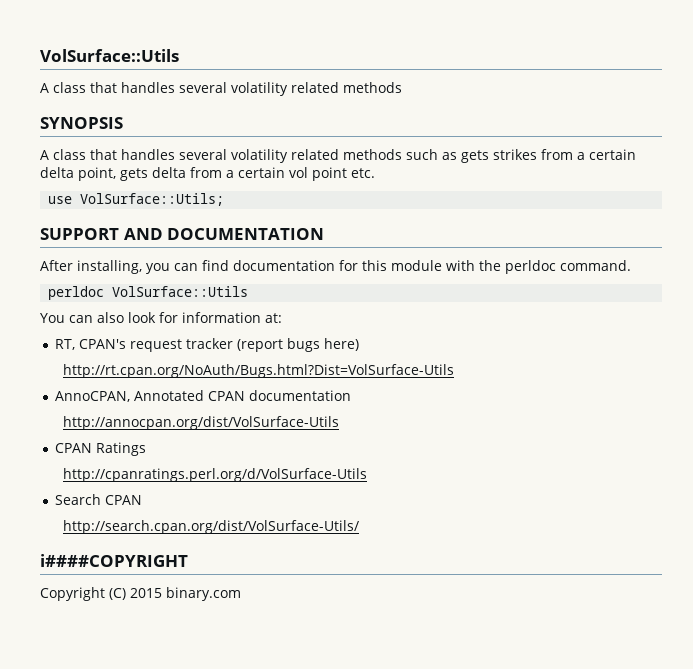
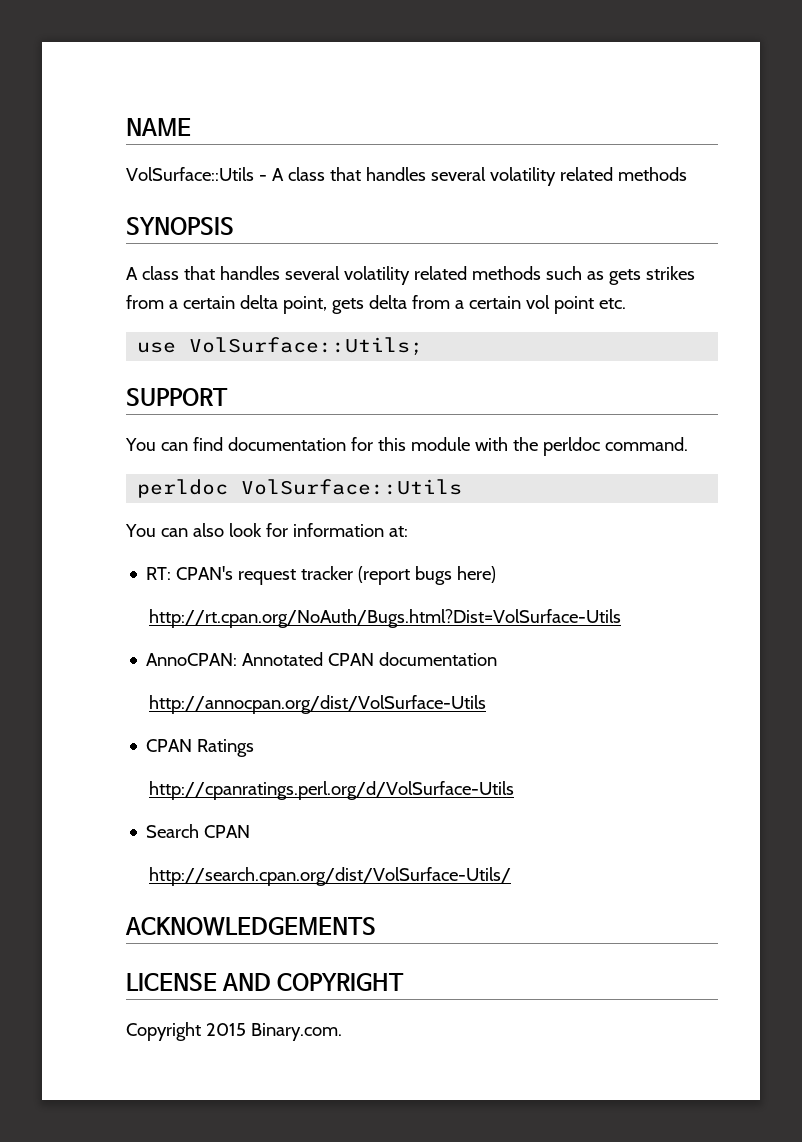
[40,49,179,62] VolSurface::Utils // -> [126,118,191,136] [126,167,267,181] NAME // VolSurface::Utils -
[123,228,325,240] [40,260,170,274] AND DOCUMENTATION // After installing, you -> [125,438,156,451] // You
[54,339,75,350] RT, -> [146,567,172,580] RT:
[54,391,130,402] AnnoCPAN, -> [146,653,238,666] AnnoCPAN:
[40,554,188,567] [40,587,241,601] i####COPYRIGHT // Copyright (C) 2015 binary.com -> [125,917,376,936] [126,973,405,991] [126,1022,342,1041] ACKNOWLEDGEMENTS // LICENSE AND COPYRIGHT // Copyright 2015 Binary.com.

